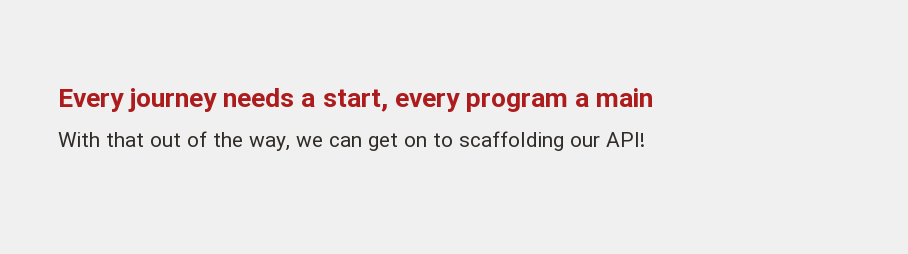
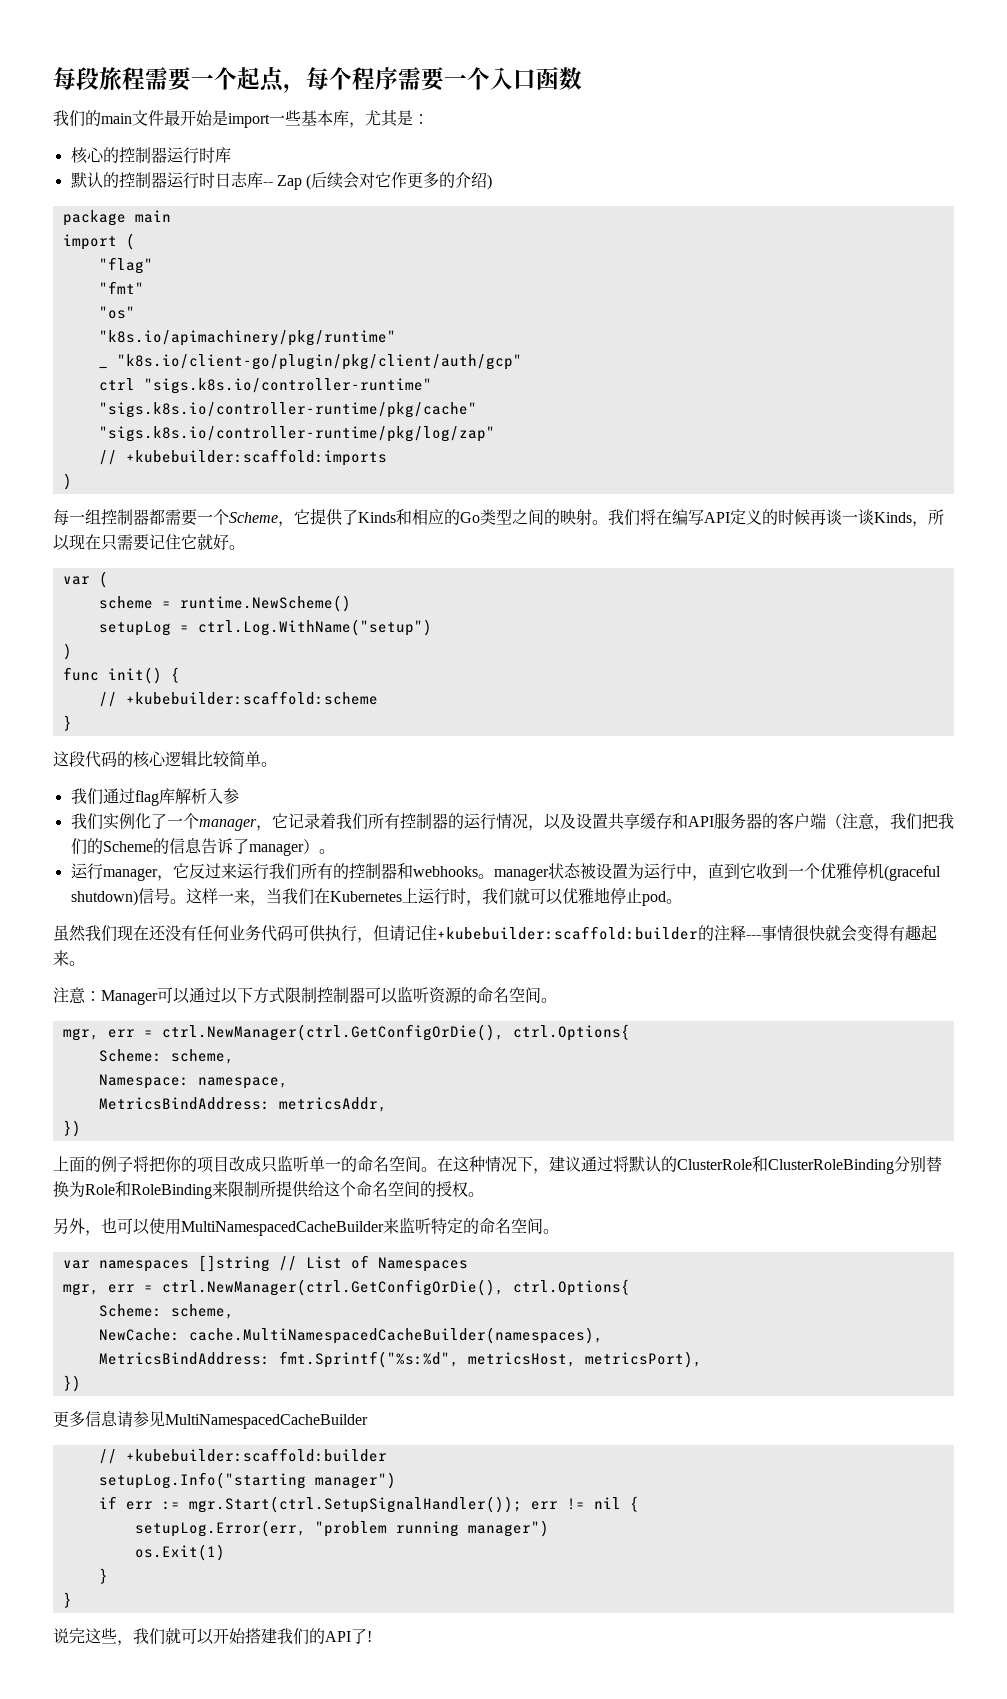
[58,88,654,112] [58,131,645,151] Every journey needs a start, every program a main // With that out of the way, we can get on to scaffolding our API! -> [53,67,582,93] [53,110,429,128] [70,147,231,164] [70,172,493,190] [62,210,171,226] [62,233,135,250] [98,257,153,274] [98,281,144,294] [98,306,135,319] [98,330,396,346] [98,354,522,370] [98,378,432,394] [98,402,477,418] [98,426,495,442] [98,449,387,466] [62,473,72,490] [53,508,944,527] [53,534,245,551] [62,571,108,588] [98,595,351,612] [98,619,432,636] [62,643,72,660] [62,667,180,684] [98,691,378,707] [62,715,72,731] [53,751,277,768] [70,788,239,806] [70,812,954,831] [70,838,335,856] [70,862,941,881] [70,887,682,906] [53,925,937,943] [53,950,85,966] [53,986,557,1005] [62,1024,630,1041] [98,1049,234,1064] [98,1074,288,1089] [98,1097,387,1112] [62,1120,81,1137] [53,1155,942,1174] [53,1180,484,1199] [53,1217,559,1236] [62,1255,468,1272] [62,1279,630,1296] [98,1304,234,1319] [98,1327,603,1344] [98,1351,702,1368] [62,1375,81,1392] [53,1411,368,1429] [98,1448,387,1464] [98,1472,396,1489] [98,1496,639,1513] [134,1520,549,1537] [134,1544,225,1561] [98,1568,108,1584] [62,1592,72,1608] [53,1628,372,1646] 每段旅程需要一个起点，每个程序需要一个入口函数 // 我们的main文件最开始是import一些基本库，尤其是： // 核心的控制器运行时库 // 默认的控制器运行时日志库-- Zap (后续会对它作更多的介绍) // package main // import ( // "flag" // "fmt" // "os" // "k8s.io/apimachinery/pkg/runtime" // _ "k8s.io/client-go/plugin/pkg/client/auth/gcp" // ctrl "sigs.k8s.io/controller-runtime" // "sigs.k8s.io/controller-runtime/pkg/cache" // "sigs.k8s.io/controller-runtime/pkg/log/zap" // // +kubebuilder:scaffold:imports // ) // 每一组控制器都需要一个Scheme，它提供了Kinds和相应的Go类型之间的映射。我们将在编写API定义的时候再谈一谈Kinds，所以现在只需要记住它就好。 // var ( // scheme = runtime.NewScheme() // setupLog = ctrl.Log.WithName("setup") // ) // func init() { // // +kubebuilder:scaffold:scheme // } // 这段代码的核心逻辑比较简单。 // 我们通过flag库解析入参 // 我们实例化了一个manager，它记录着我们所有控制器的运行情况，以及设置共享缓存和API服务器的客户端（注意，我们把我们的Scheme的信息告诉了manager）。 // 运行manager，它反过来运行我们所有的控制器和webhooks。manager状态被设置为运行中，直到它收到一个优雅停机(graceful shutdown)信号。这样一来，当我们在Kubernetes上运行时，我们就可以优雅地停止pod。 // 虽然我们现在还没有任何业务代码可供执行，但请记住+kubebuilder:scaffold:builder的注释---事情很快就会变得有趣起来。 // 注意：Manager可以通过以下方式限制控制器可以监听资源的命名空间。 // mgr, err = ctrl.NewManager(ctrl.GetConfigOrDie(), ctrl.Options{ // Scheme: scheme, // Namespace: namespace, // MetricsBindAddress: metricsAddr, // }) // 上面的例子将把你的项目改成只监听单一的命名空间。在这种情况下，建议通过将默认的ClusterRole和ClusterRoleBinding分别替换为Role和RoleBinding来限制所提供给这个命名空间的授权。 // 另外，也可以使用MultiNamespacedCacheBuilder来监听特定的命名空间。 // var namespaces []string // List of Namespaces // mgr, err = ctrl.NewManager(ctrl.GetConfigOrDie(), ctrl.Options{ // Scheme: scheme, // NewCache: cache.MultiNamespacedCacheBuilder(namespaces), // MetricsBindAddress: fmt.Sprintf("%s:%d", metricsHost, metricsPort), // }) // 更多信息请参见MultiNamespacedCacheBuilder // // +kubebuilder:scaffold:builder // setupLog.Info("starting manager") // if err := mgr.Start(ctrl.SetupSignalHandler()); err != nil { // setupLog.Error(err, "problem running manager") // os.Exit(1) // } // } // 说完这些，我们就可以开始搭建我们的API了!

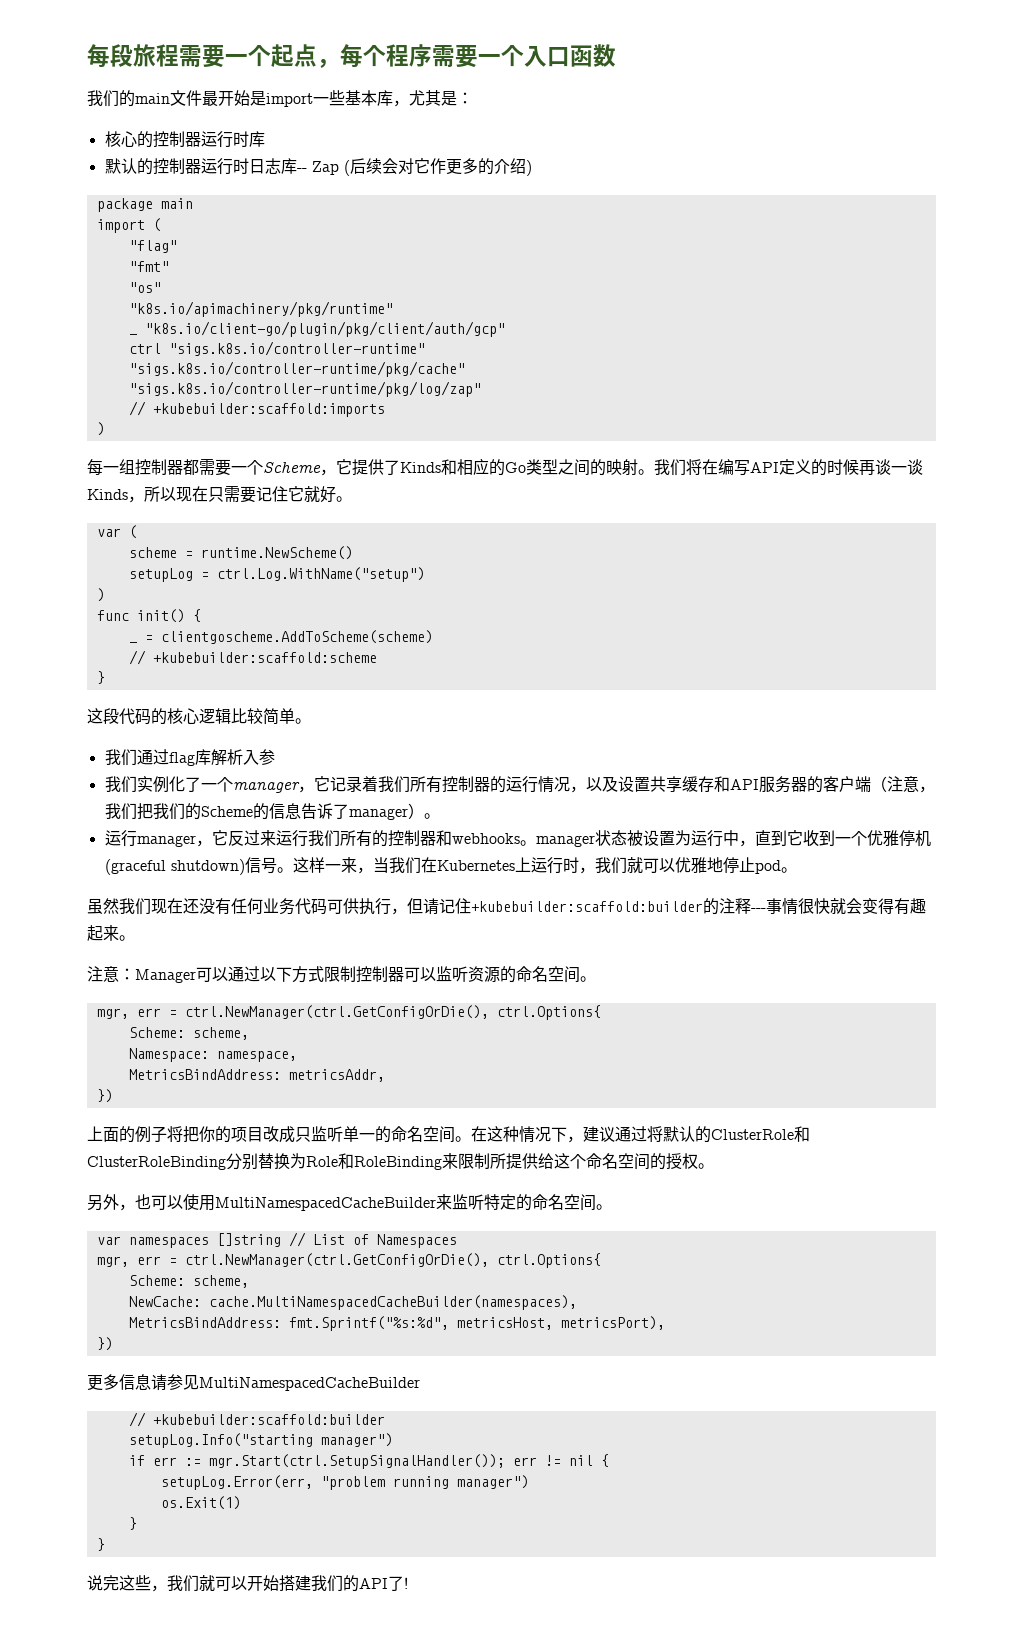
(180, 675) none -> [128,642,137,643] [144,630,433,644] // _ = clientgoscheme.AddToScheme(scheme)

